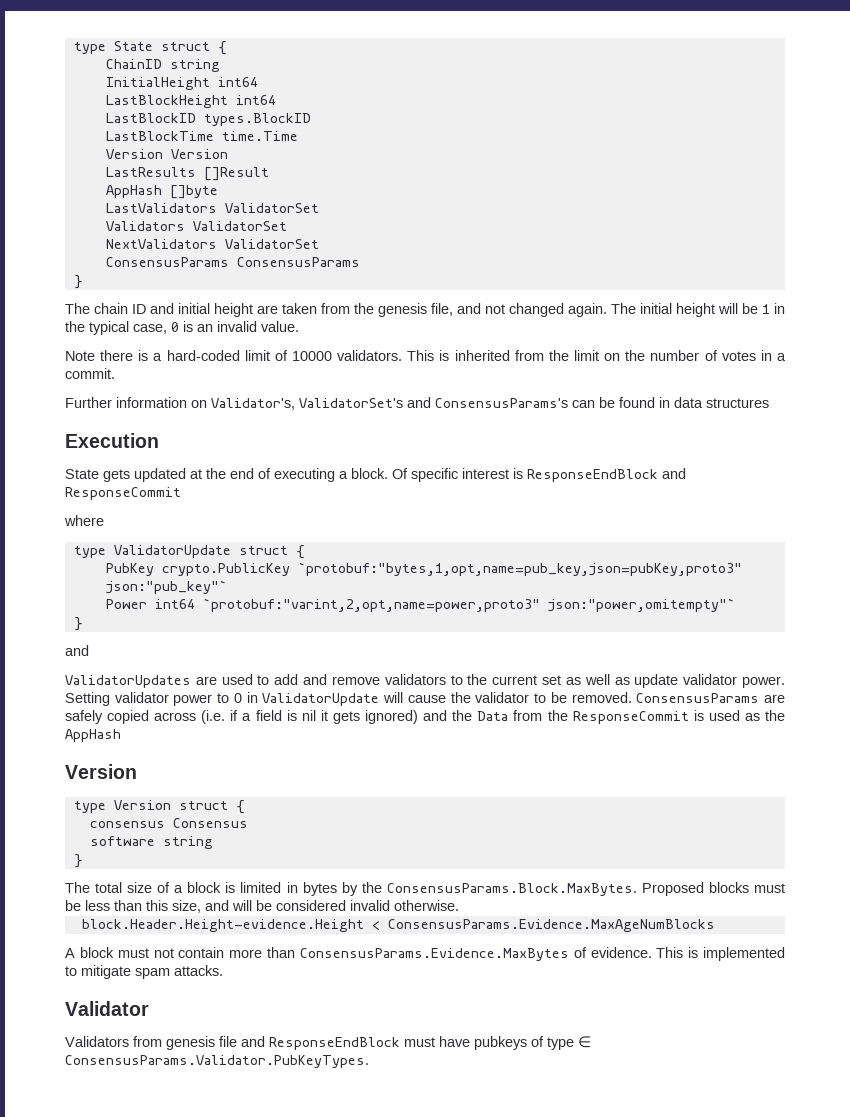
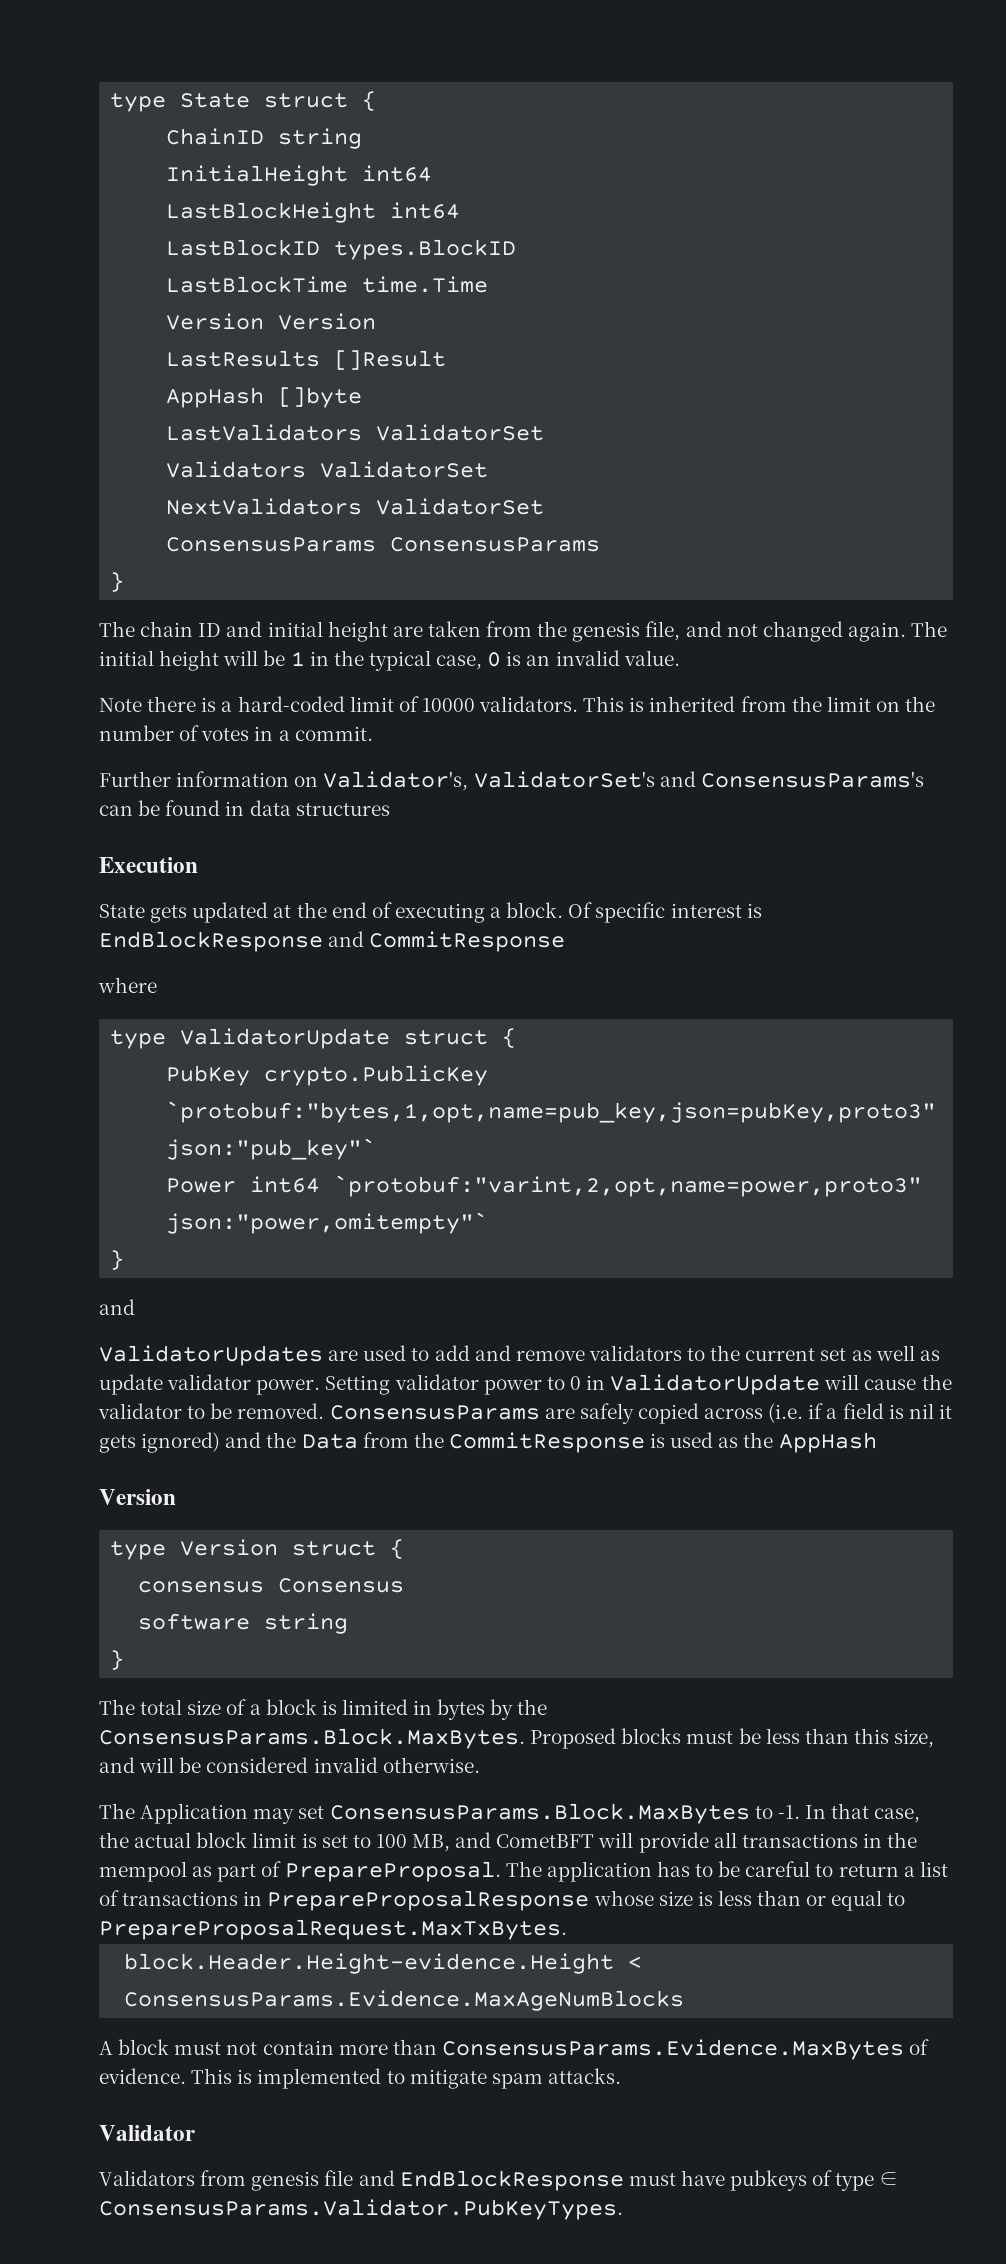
[527,468,686,482] [65,487,181,500] ResponseEndBlock and ResponseCommit -> [99,931,566,952] EndBlockResponse and CommitResponse
[572,711,689,724] ResponseCommit -> [448,1432,645,1453] CommitResponse
(459, 905) none -> [99,1803,921,1824] [99,1832,918,1853] [99,1861,948,1882] [99,1890,906,1911] [99,1919,567,1940] // The Application may set ConsensusParams.Block.MaxBytes to -1. In that case, the actual block limit is set to 100 MB, and CometBFT will provide all transactions in the mempool as part of PrepareProposal. The application has to be careful to return a list of transactions in PrepareProposalResponse whose size is less than or equal to PrepareProposalRequest.MaxTxBytes.
[269,1037,400,1050] ResponseEndBlock -> [399,2170,624,2191] EndBlockResponse

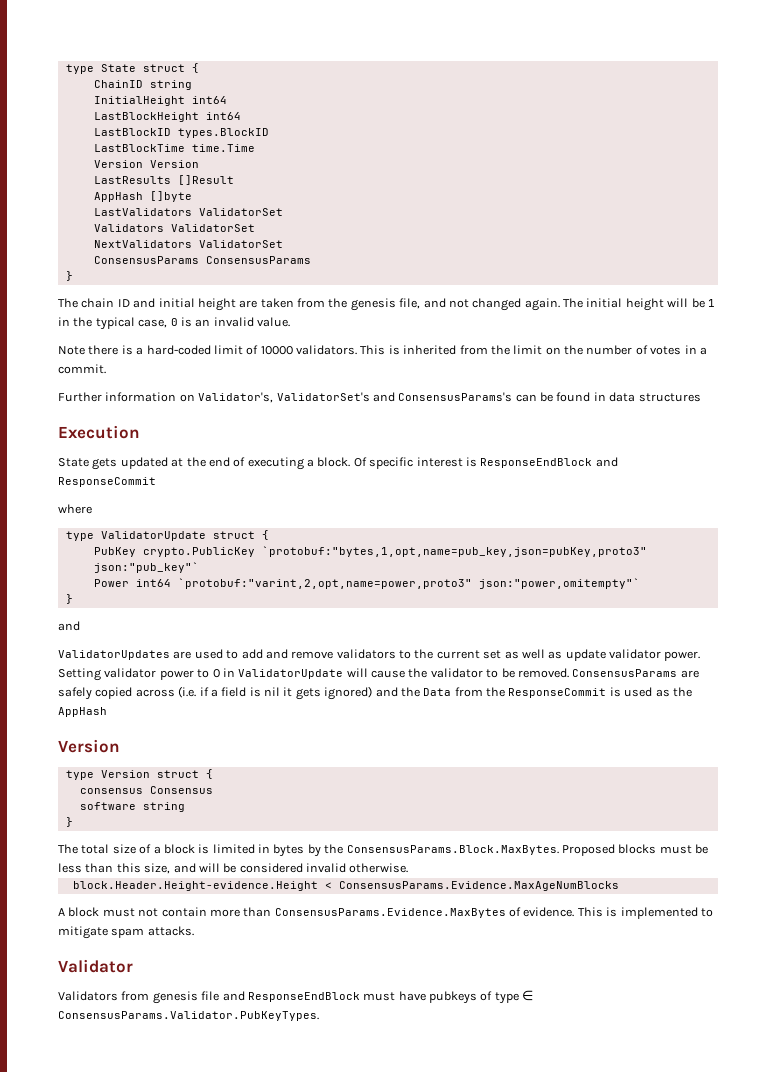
[99,931,566,952] EndBlockResponse and CommitResponse -> [480,457,618,468] [58,477,156,487] ResponseEndBlock and ResponseCommit
[448,1432,645,1453] CommitResponse -> [508,688,607,698] ResponseCommit
[99,1803,921,1824] [99,1832,918,1853] [99,1861,948,1882] [99,1890,906,1911] [99,1919,567,1940] // The Application may set ConsensusParams.Block.MaxBytes to -1. In that case, the actual block limit is set to 100 MB, and CometBFT will provide all transactions in the mempool as part of PrepareProposal. The application has to be careful to return a list of transactions in PrepareProposalResponse whose size is less than or equal to PrepareProposalRequest.MaxTxBytes. -> (409, 868) none
[399,2170,624,2191] EndBlockResponse -> [247,992,360,1002] ResponseEndBlock

